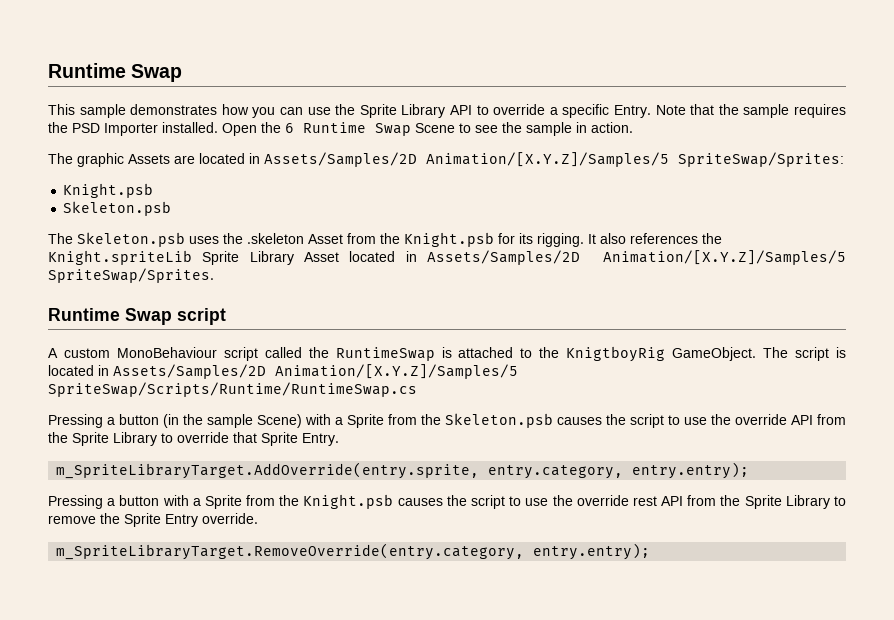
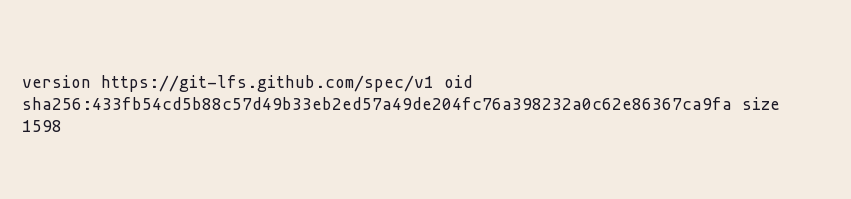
[48,63,183,82] [48,104,847,118] [48,122,633,136] [48,152,844,167] [63,183,154,198] [63,201,172,216] [48,232,722,247] [48,250,846,265] [48,268,214,283] [48,308,226,325] [48,346,846,362] [48,364,518,379] [48,382,417,397] [48,413,846,428] [48,432,339,446] [56,462,750,479] [48,494,846,509] [48,513,258,527] [56,543,651,560] Runtime Swap // This sample demonstrates how you can use the Sprite Library API to override a specific Entry. Note that the sample requires the PSD Importer installed. Open the 6 Runtime Swap Scene to see the sample in action. // The graphic Assets are located in Assets/Samples/2D Animation/[X.Y.Z]/Samples/5 SpriteSwap/Sprites: // Knight.psb // Skeleton.psb // The Skeleton.psb uses the .skeleton Asset from the Knight.psb for its rigging. It also references the Knight.spriteLib Sprite Library Asset located in Assets/Samples/2D Animation/[X.Y.Z]/Samples/5 SpriteSwap/Sprites. // Runtime Swap script // A custom MonoBehaviour script called the RuntimeSwap is attached to the KnigtboyRig GameObject. The script is located in Assets/Samples/2D Animation/[X.Y.Z]/Samples/5 SpriteSwap/Scripts/Runtime/RuntimeSwap.cs // Pressing a button (in the sample Scene) with a Sprite from the Skeleton.psb causes the script to use the override API from the Sprite Library to override that Sprite Entry. // m_SpriteLibraryTarget.AddOverride(entry.sprite, entry.category, entry.entry); // Pressing a button with a Sprite from the Knight.psb causes the script to use the override rest API from the Sprite Library to remove the Sprite Entry override. // m_SpriteLibraryTarget.RemoveOverride(entry.category, entry.entry); -> [22,75,473,92] [22,97,780,110] [22,120,62,132] version https://git-lfs.github.com/spec/v1 oid sha256:433fb54cd5b88c57d49b33eb2ed57a49de204fc76a398232a0c62e86367ca9fa size 1598

